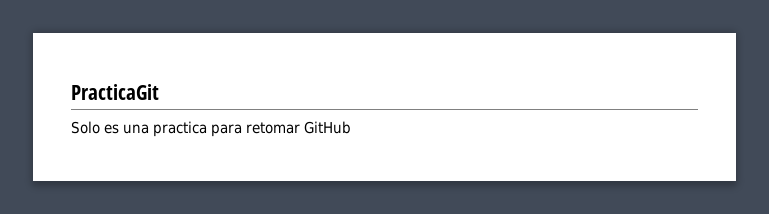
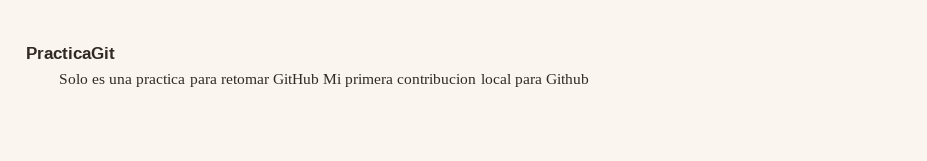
(351, 127) none -> [323,74,590,87] Mi primera contribucion local para Github

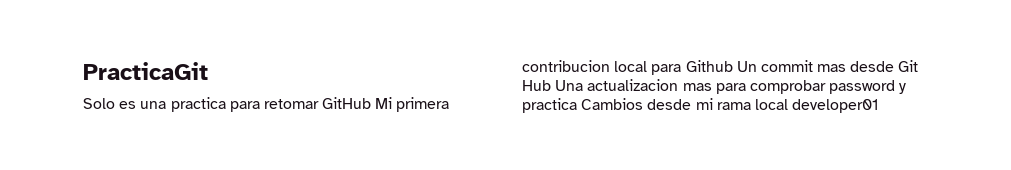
(590, 79) none -> [736,60,919,72] [522,79,907,94] [522,98,879,113] Un commit mas desde Git Hub Una actualizacion mas para comprobar password y practica Cambios desde mi rama local developer01

